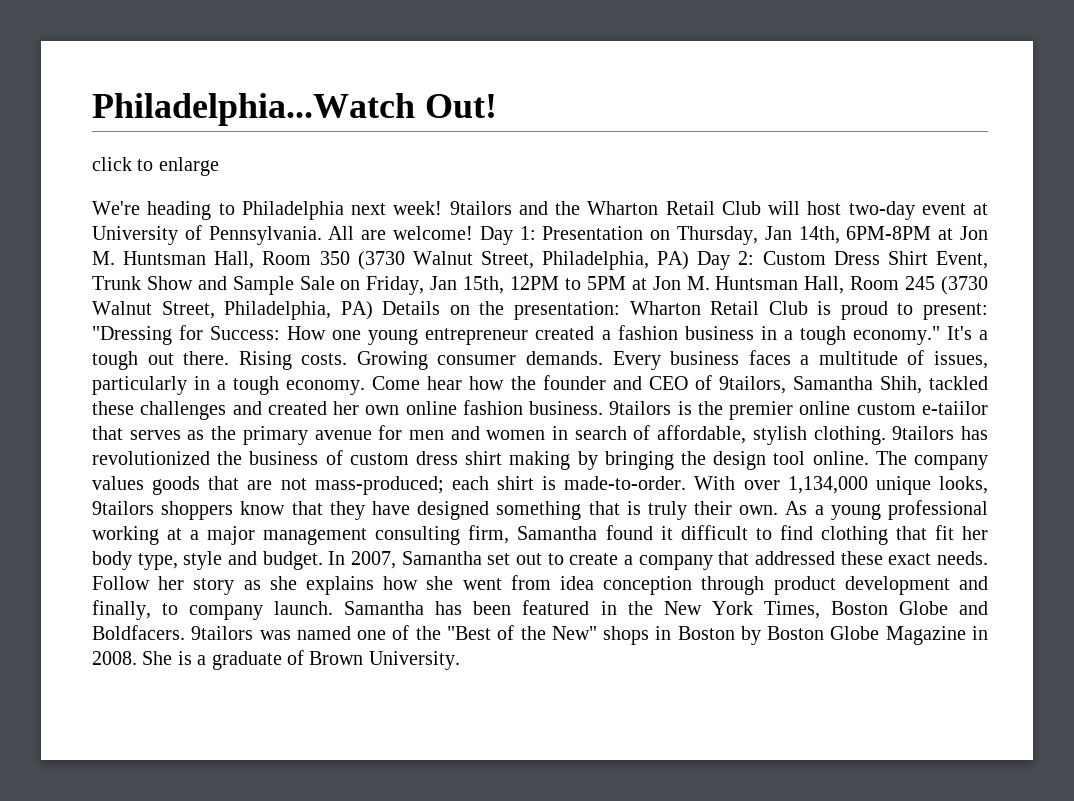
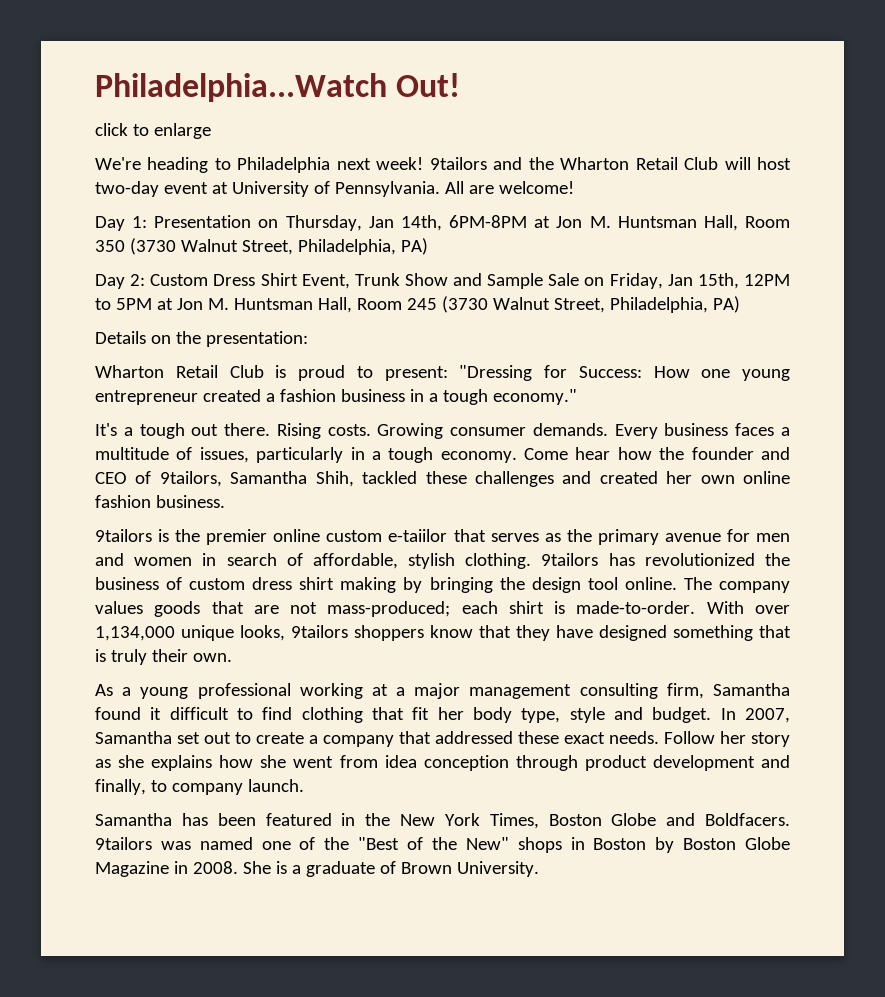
(473, 233) none -> (574, 187) //
(690, 260) none -> (428, 246) //
(373, 310) none -> (740, 304) //
(620, 310) none -> (308, 339) //
(940, 335) none -> (577, 397) //
(604, 408) none -> (225, 501) //
(779, 510) none -> (232, 657) //
(334, 608) none -> (304, 785) //

